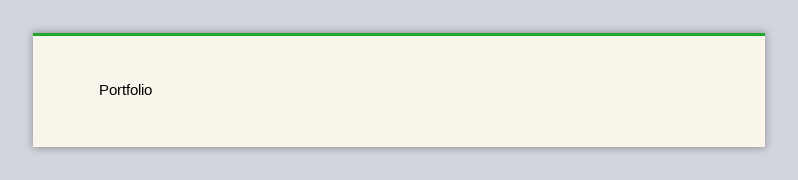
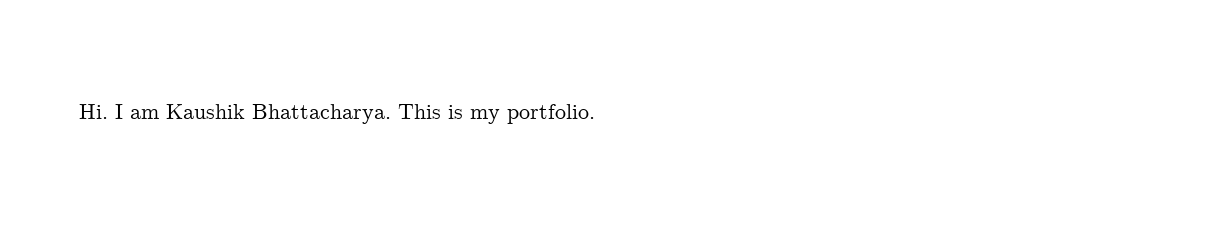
[99,84,152,95] Portfolio -> [79,104,595,124] Hi. I am Kaushik Bhattacharya. This is my portfolio.

